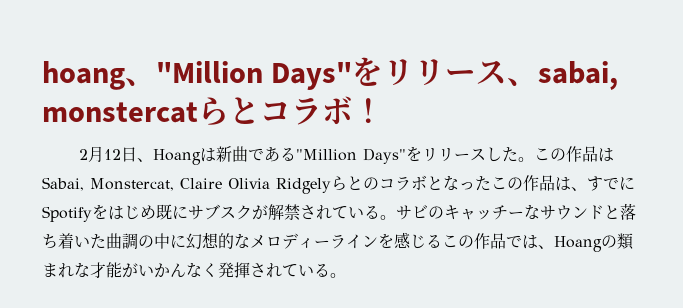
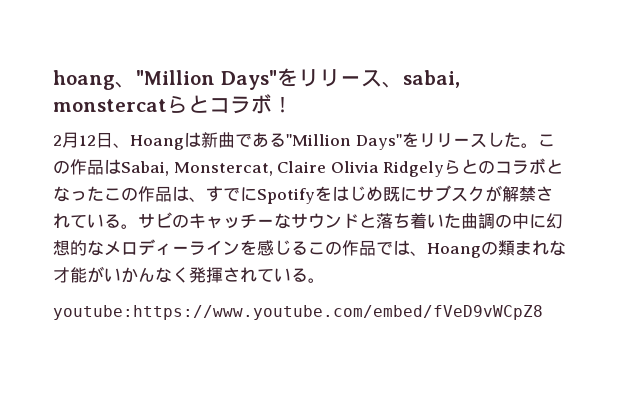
(346, 275) none -> [53,305,543,320] // youtube:https://www.youtube.com/embed/fVeD9vWCpZ8

